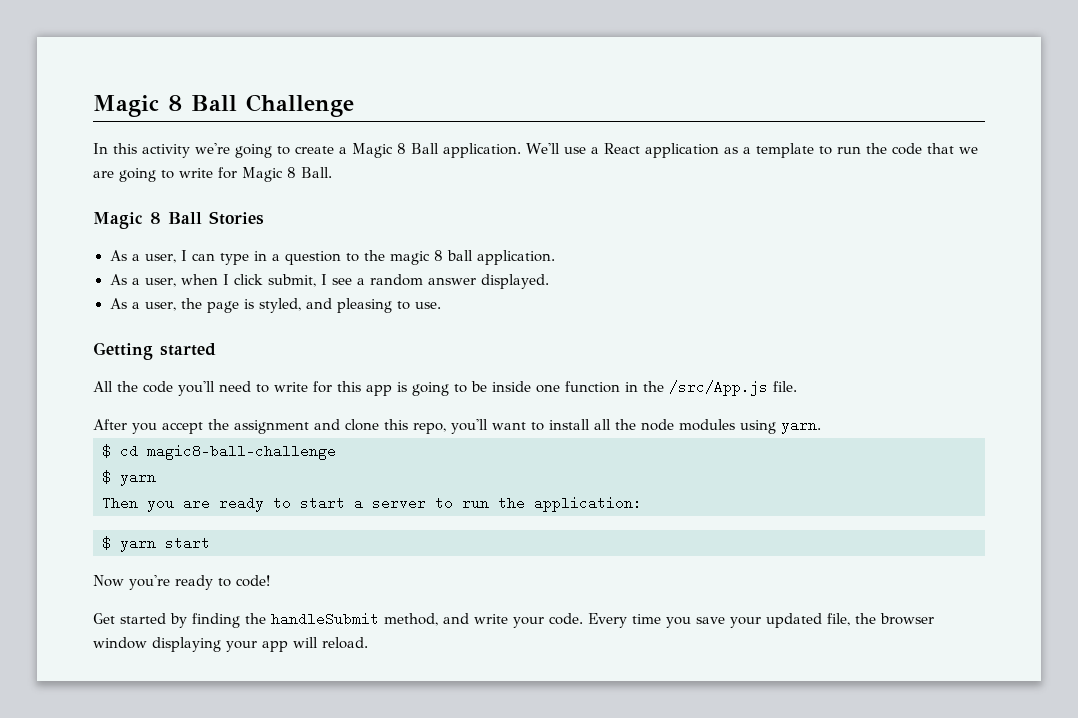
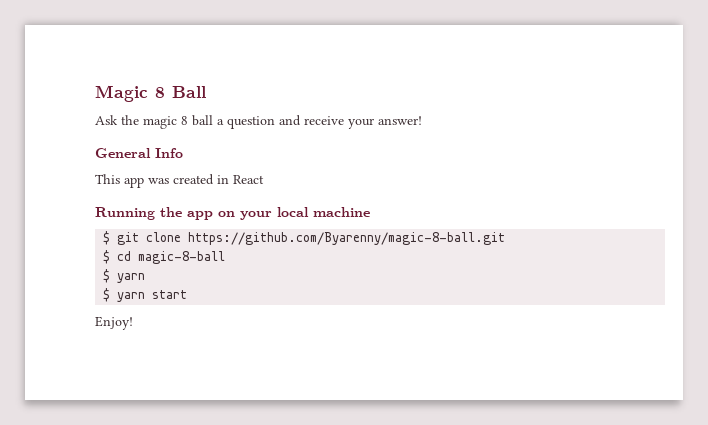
[93,94,354,117] [93,143,978,158] [93,167,332,182] [93,211,264,229] [109,250,555,265] [109,274,549,289] [109,298,441,313] [93,342,216,360] [93,380,797,396] [93,418,821,434] Magic 8 Ball Challenge // In this activity we're going to create a Magic 8 Ball application. We'll use a React application as a template to run the code that we are going to write for Magic 8 Ball. // Magic 8 Ball Stories // As a user, I can type in a question to the magic 8 ball application. // As a user, when I click submit, I see a random answer displayed. // As a user, the page is styled, and pleasing to use. // Getting started // All the code you'll need to write for this app is going to be inside one function in the /src/App.js file. // After you accept the assignment and clone this repo, you'll want to install all the node modules using yarn. -> [95,85,206,102] [95,115,422,129] [95,148,183,158] [95,174,264,188] [95,207,370,220] [103,231,506,245] Magic 8 Ball // Ask the magic 8 ball a question and receive your answer! // General Info // This app was created in React // Running the app on your local machine // $ git clone https://github.com/Byarenny/magic-8-ball.git
[147,444,336,460] magic8-ball-challenge -> [138,251,226,264] magic-8-ball
[102,496,642,512] [102,536,210,552] [93,575,270,590] [93,612,934,628] [93,637,368,652] Then you are ready to start a server to run the application: // $ yarn start // Now you're ready to code! // Get started by finding the handleSubmit method, and write your code. Every time you save your updated file, the browser window displaying your app will reload. -> [103,288,188,302] [95,316,133,330] $ yarn start // Enjoy!

